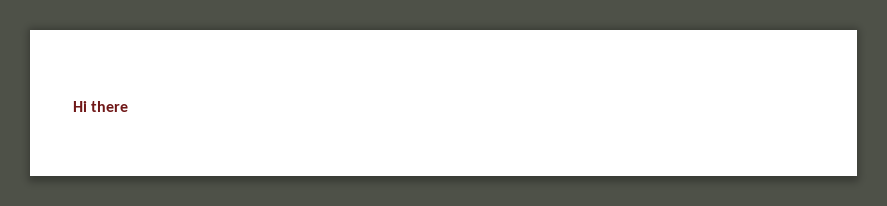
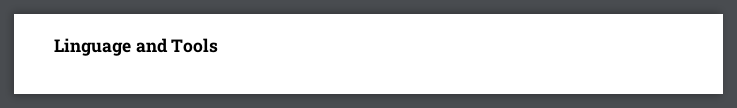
[73,101,129,112] Hi there -> [54,38,219,56] Linguage and Tools

